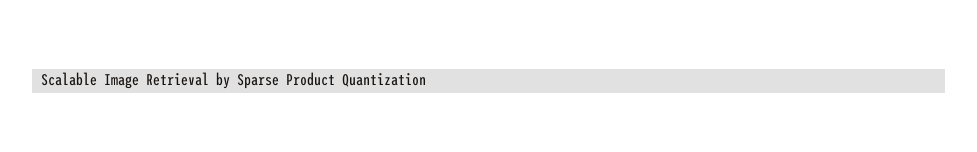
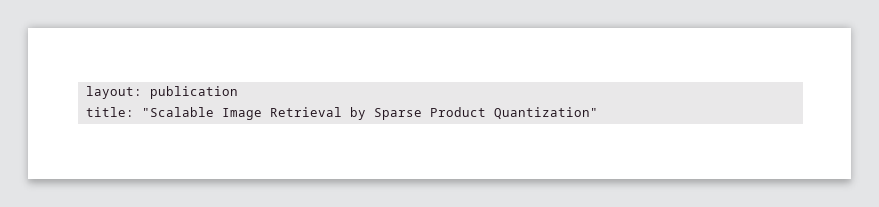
[41,72,98,86] Scalable -> [86,86,239,99] [86,107,215,117] layout: publication // title: "Scalable
[342,73,427,87] Quantization -> [494,107,599,119] Quantization"

